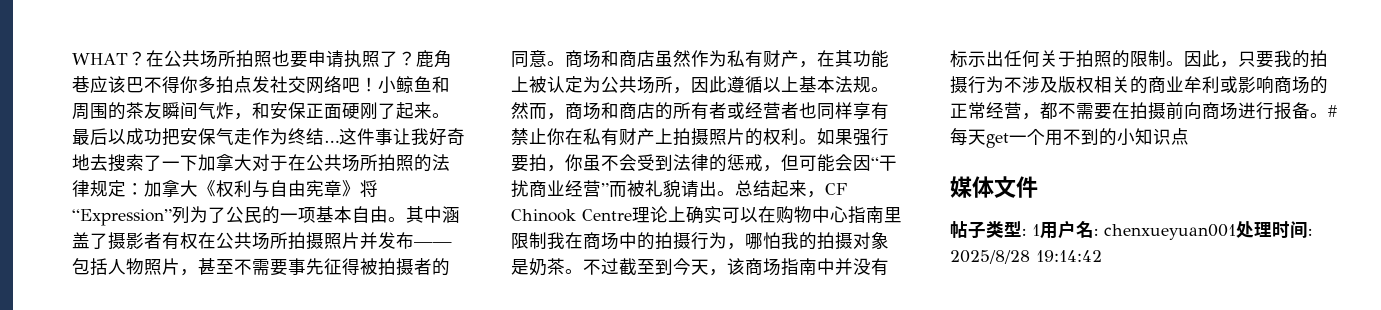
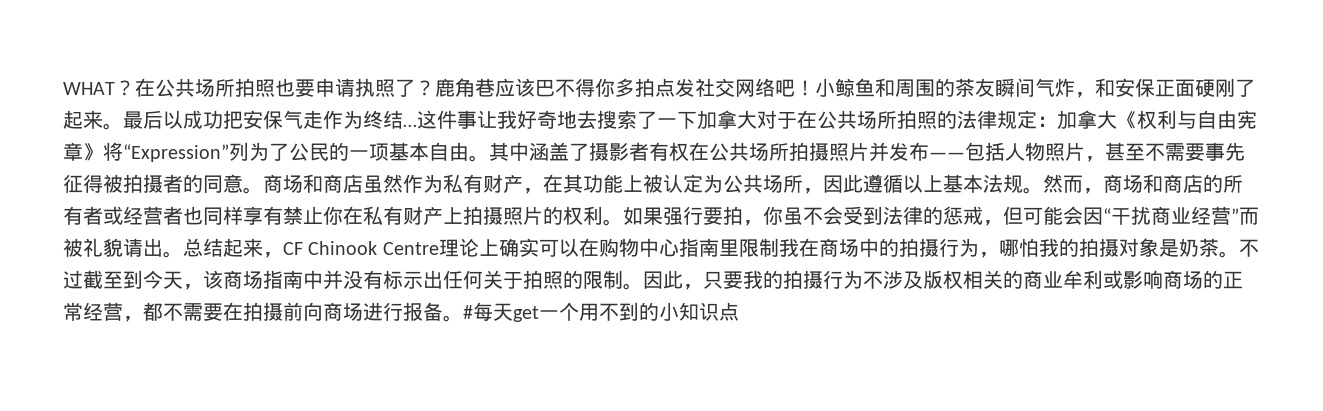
[950,176,1038,198] [950,220,1312,240] [950,250,1102,264] // 媒体文件 // 帖子类型: 1用户名: chenxueyuan001处理时间: 2025/8/28 19:14:42 -> (739, 311) none

